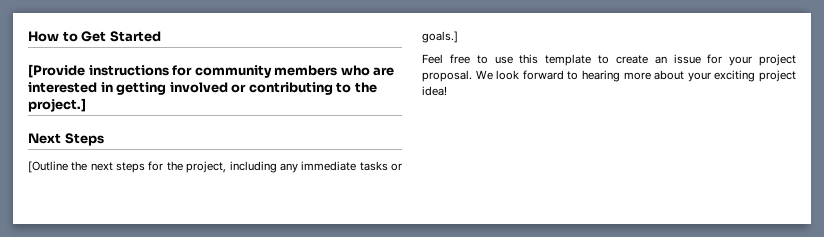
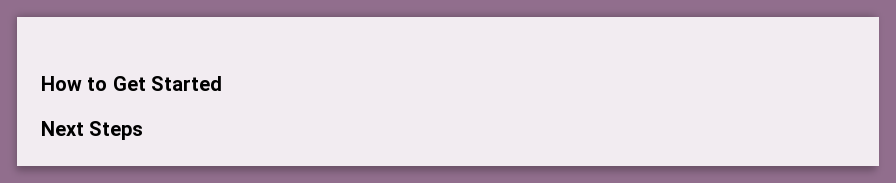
[28,64,395,78] [28,82,377,95] [28,98,86,112] [28,133,104,146] [28,161,403,173] [422,31,458,43] [422,54,796,66] [422,70,796,82] [422,86,447,96] [Provide instructions for community members who are interested in getting involved or contributing to the project.] // Next Steps // [Outline the next steps for the project, including any immediate tasks or goals.] // Feel free to use this template to create an issue for your project proposal. We look forward to hearing more about your exciting project idea! -> [41,121,144,140] Next Steps

